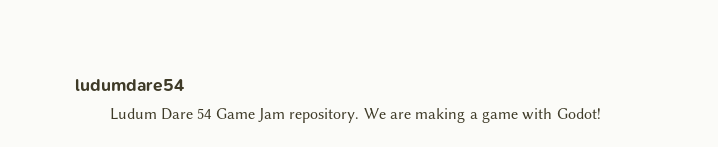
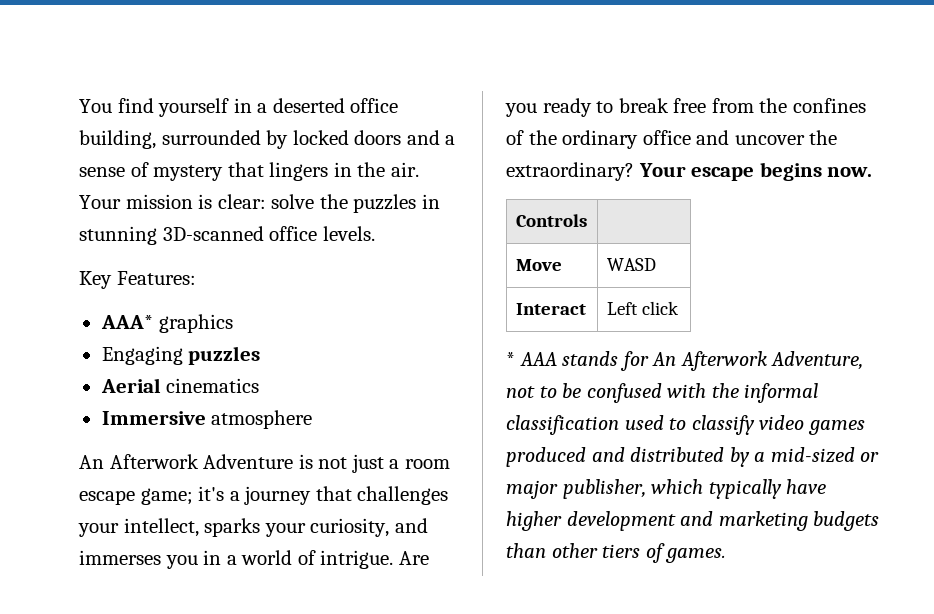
[75,79,184,92] [109,108,601,123] ludumdare54 // Ludum Dare 54 Game Jam repository. We are making a game with Godot! -> [79,98,399,117] [79,130,456,149] [79,162,419,181] [79,194,440,213] [79,226,375,245] [79,271,196,289] [100,314,234,333] [101,346,261,365] [100,378,260,393] [101,410,313,429] [79,454,450,473] [79,486,449,505] [78,518,428,537] [79,550,429,569] [505,98,866,117] [506,130,838,149] [506,162,873,181] [515,214,587,227] [515,259,562,271] [606,258,656,271] [515,303,586,315] [606,301,679,315] [506,351,864,371] [506,383,819,403] [506,415,865,435] [506,447,880,467] [506,479,827,499] [506,511,880,531] [506,543,727,563] You find yourself in a deserted office building, surrounded by locked doors and a sense of mystery that lingers in the air. Your mission is clear: solve the puzzles in stunning 3D-scanned office levels. // Key Features: // AAA* graphics // Engaging puzzles // Aerial cinematics // Immersive atmosphere // An Afterwork Adventure is not just a room escape game; it's a journey that challenges your intellect, sparks your curiosity, and immerses you in a world of intrigue. Are you ready to break free from the confines of the ordinary office and uncover the extraordinary? Your escape begins now. // Controls | // Move | WASD // Interact | Left click // * AAA stands for An Afterwork Adventure, not to be confused with the informal classification used to classify video games produced and distributed by a mid-sized or major publisher, which typically have higher development and marketing budgets than other tiers of games.

